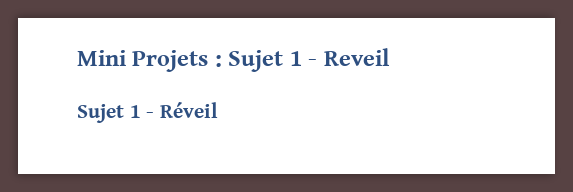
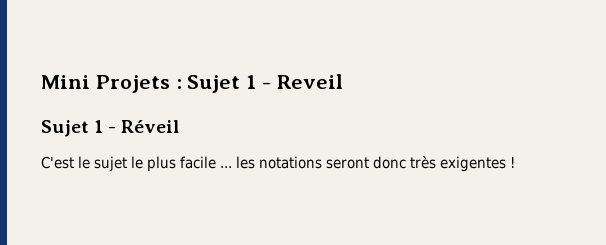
(219, 110) none -> [41,156,515,172] // C'est le sujet le plus facile ... les notations seront donc très exigentes !

